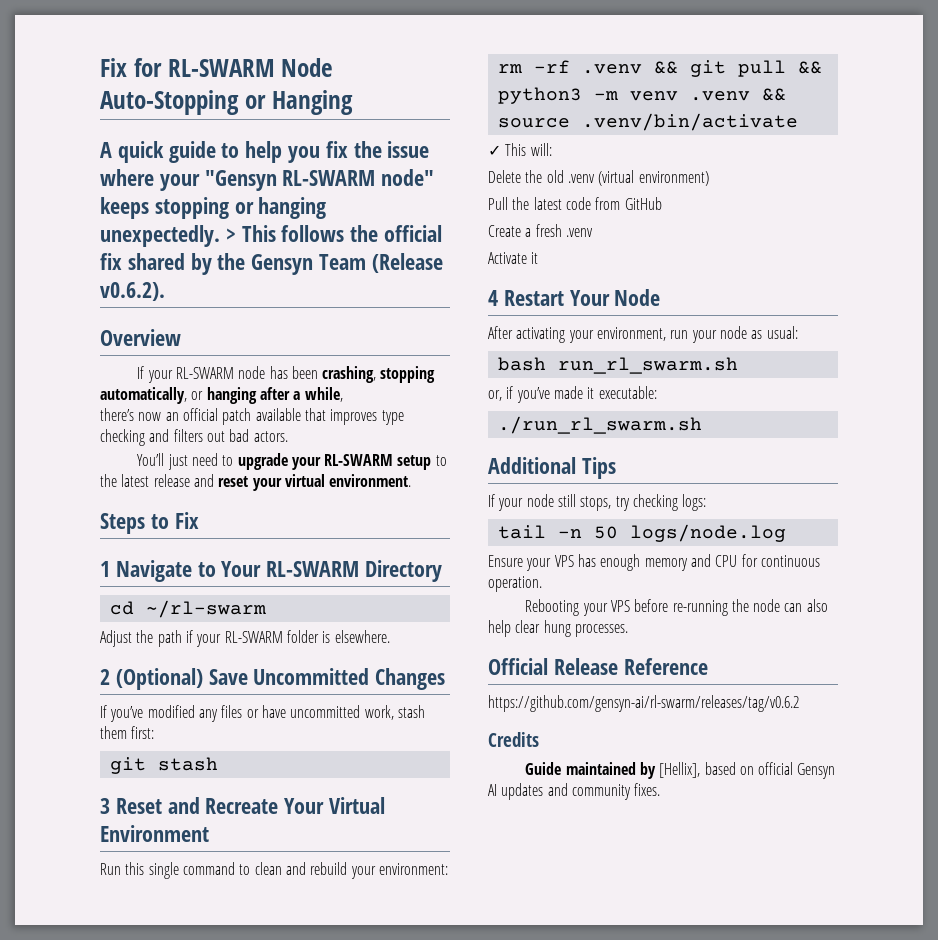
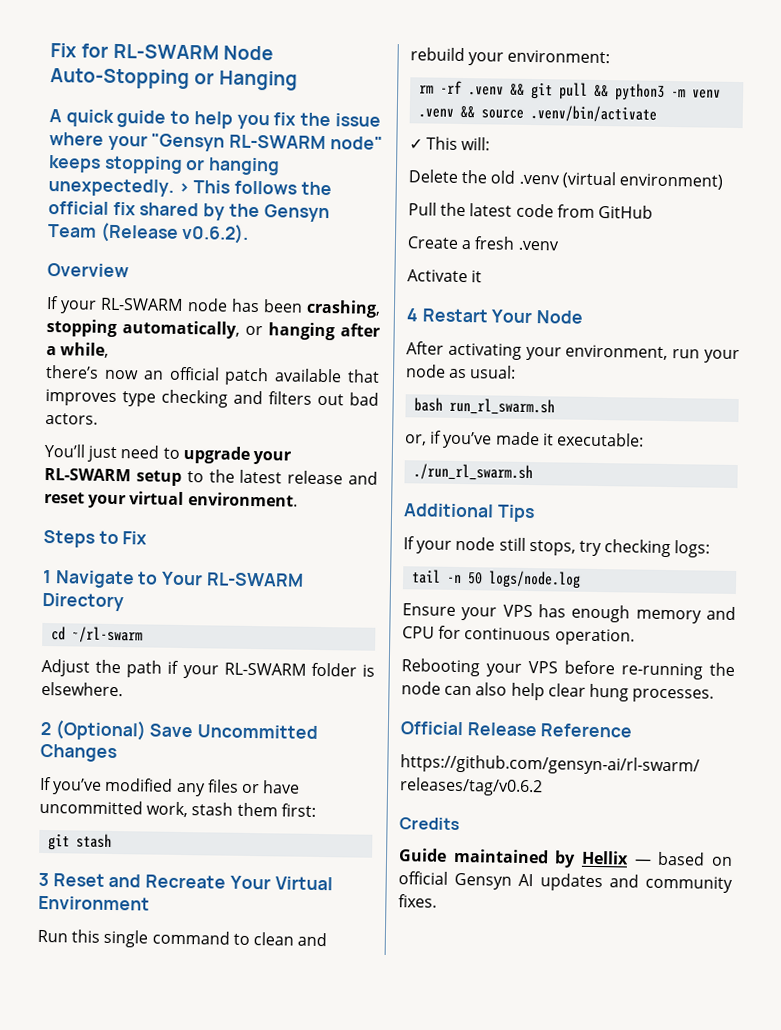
[659,762,701,778] [Hellix], -> [581,850,652,865] Hellix —

